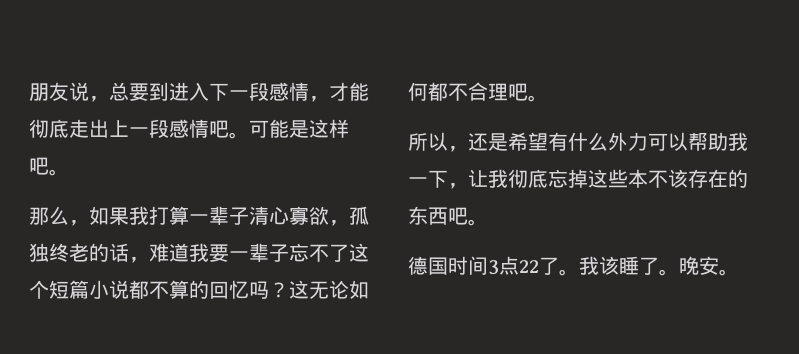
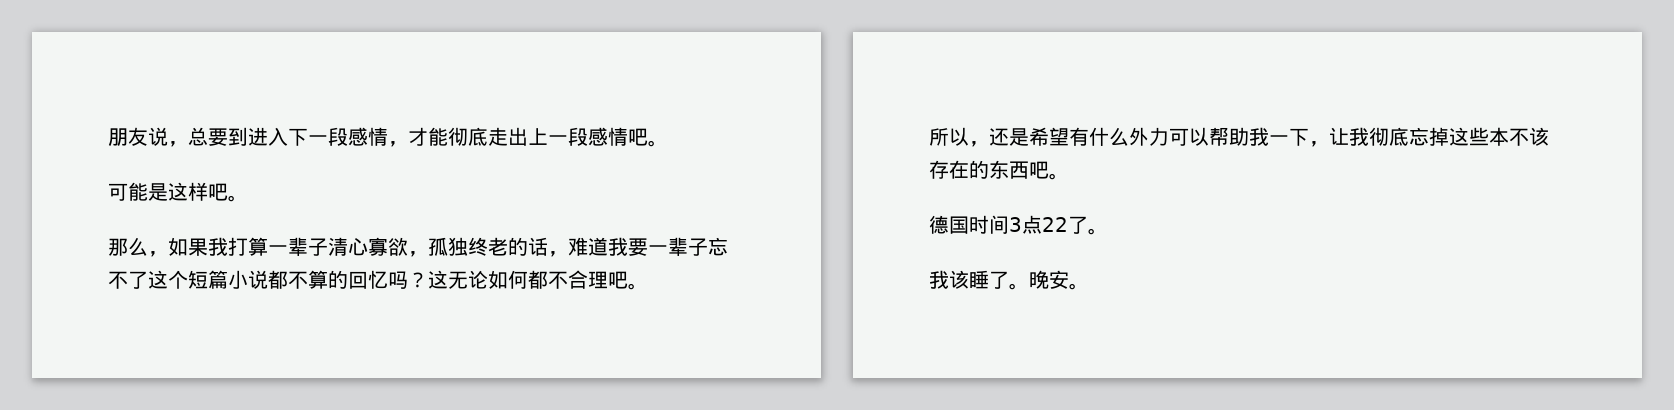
(249, 135) none -> (668, 143) //
(579, 272) none -> (1108, 231) //

